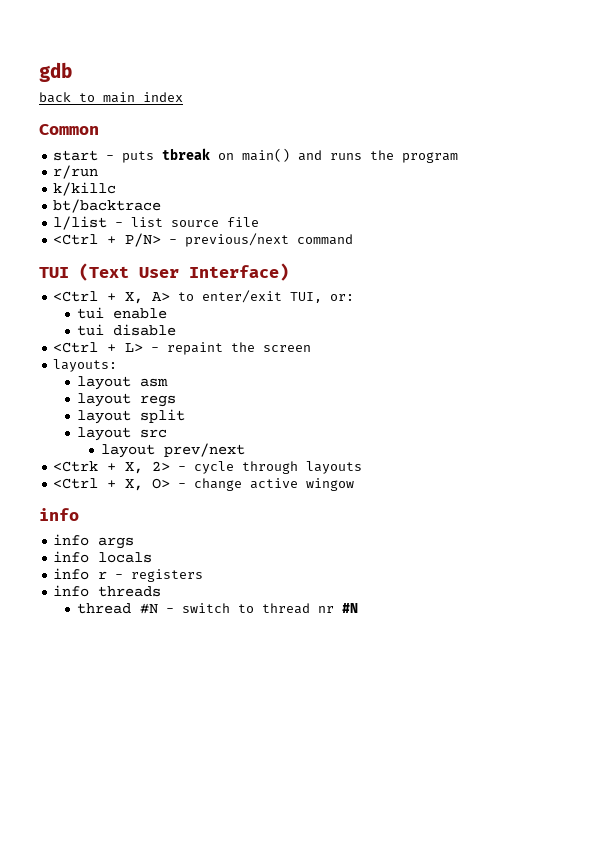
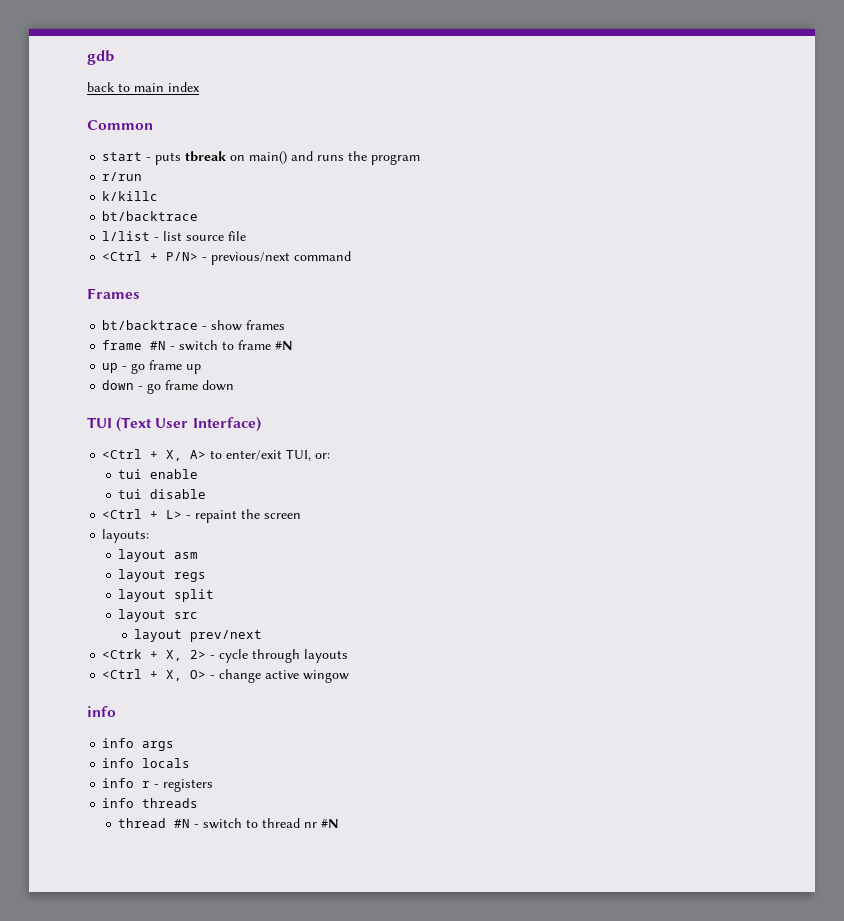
(354, 239) none -> [87,288,140,299] [102,320,286,331] [102,340,293,351] [102,360,202,374] [102,380,235,394] // Frames // bt/backtrace - show frames // frame #N - switch to frame #N // up - go frame up // down - go frame down

